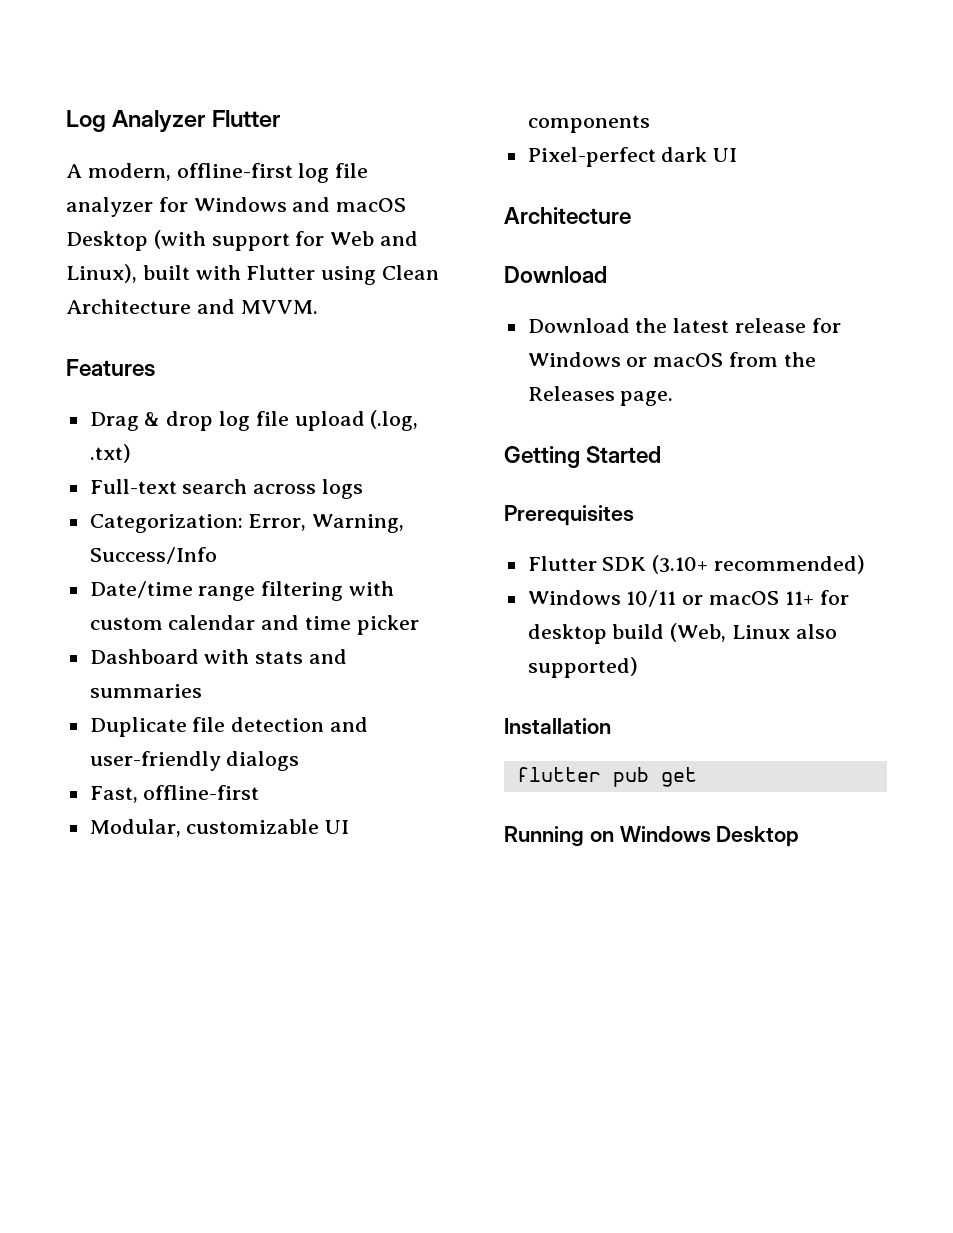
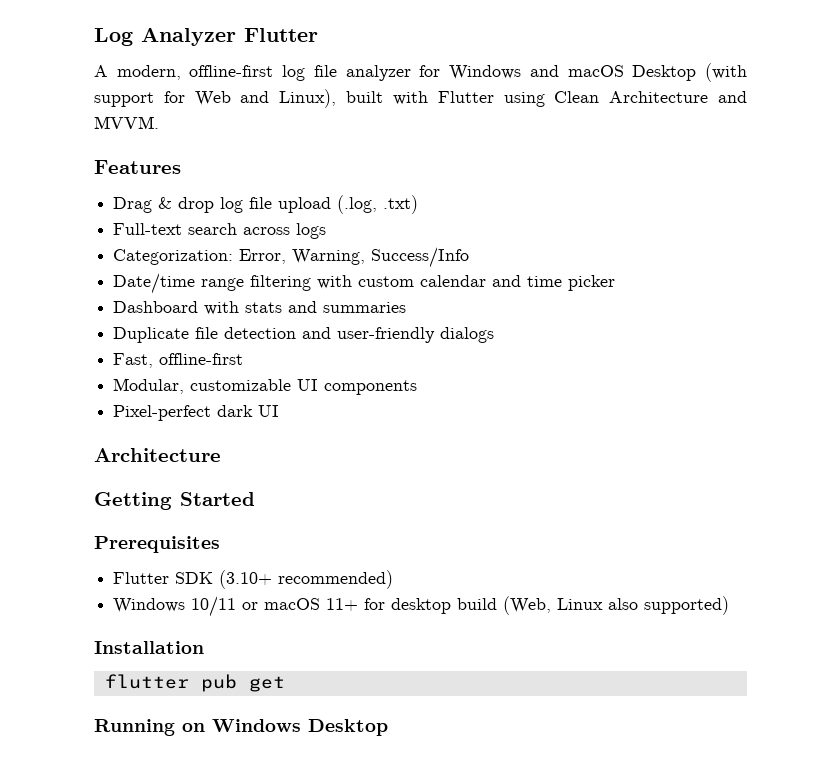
[504,266,607,283] [527,318,841,333] [527,352,816,367] [527,386,674,406] // Download // Download the latest release for Windows or macOS from the Releases page. -> (221, 455) none

